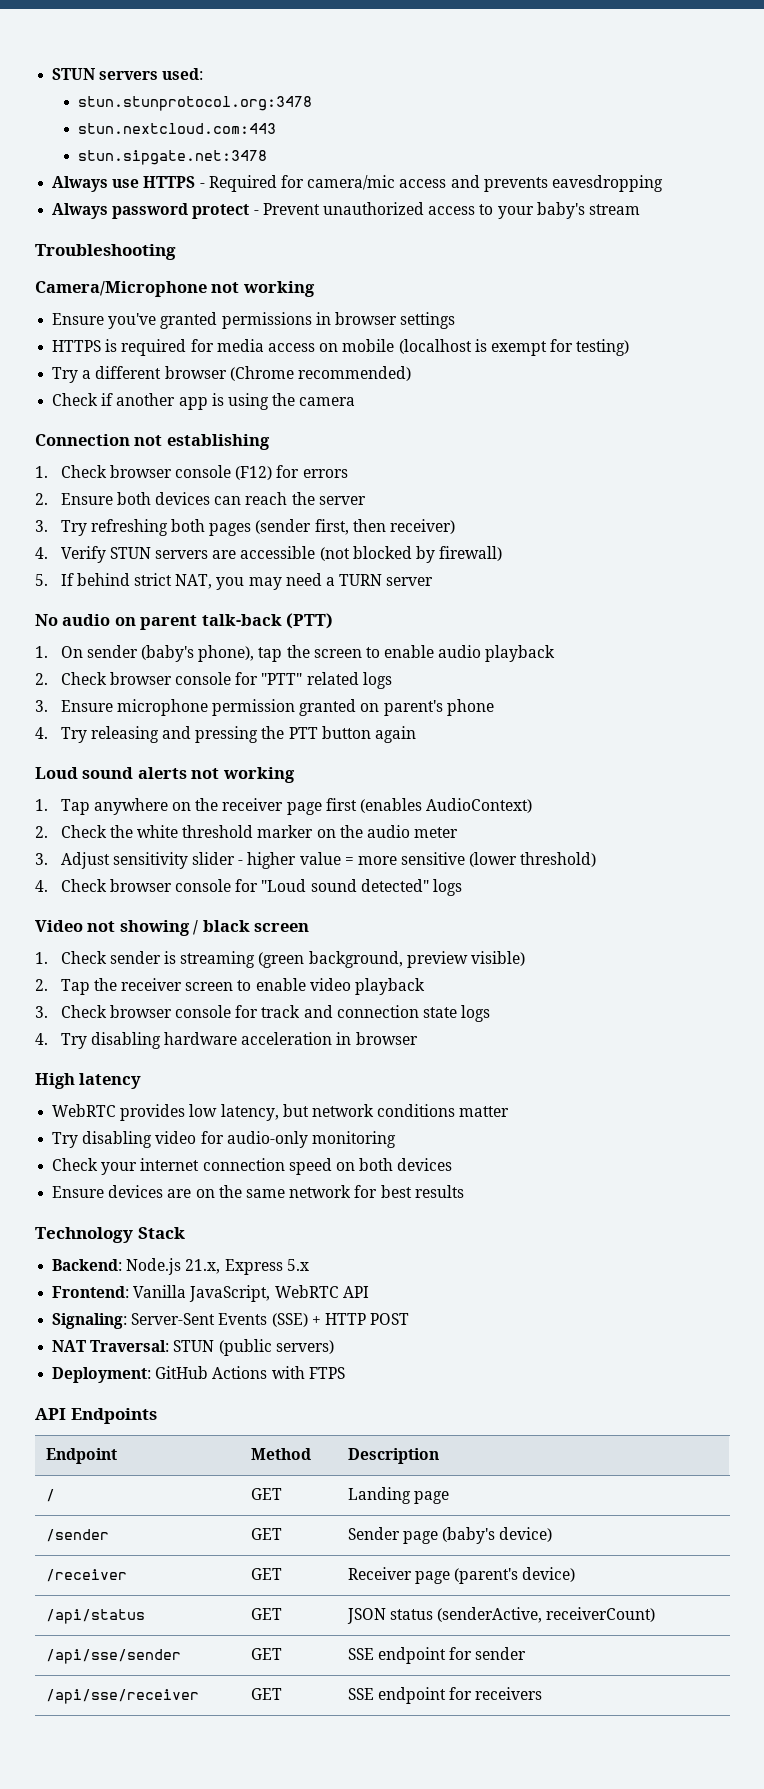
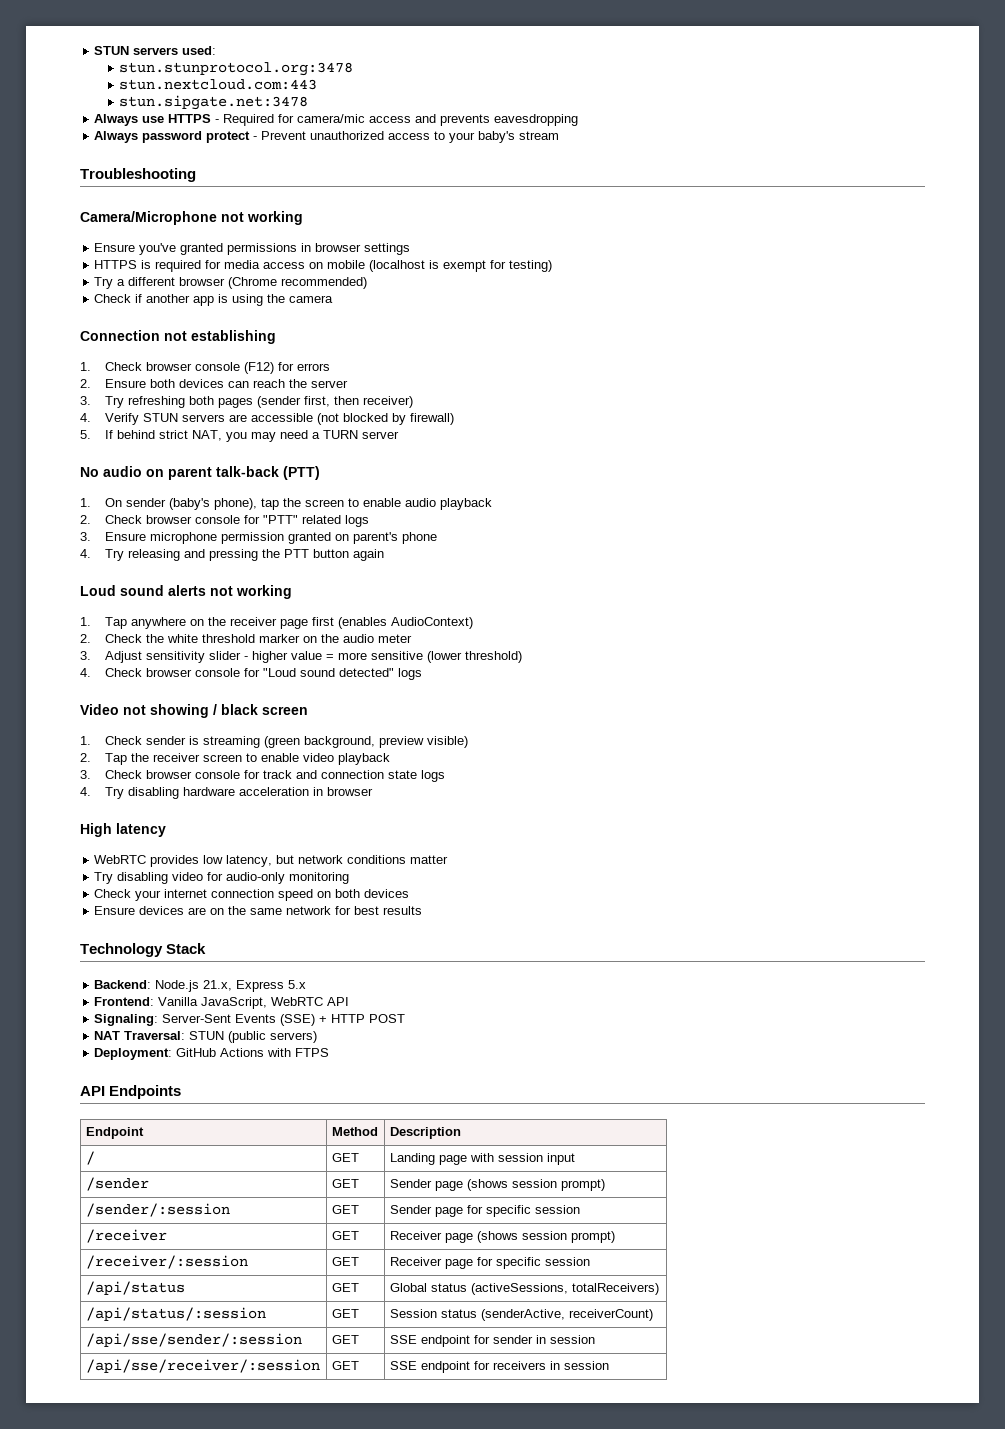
(449, 1497) none -> [469,1153,575,1165] with session input
[441,1527,553,1544] [45,1569,127,1582] [250,1568,282,1580] [347,1567,576,1584] [45,1609,145,1624] [250,1608,282,1620] [346,1608,386,1624] (baby's device) // /receiver | GET | Receiver page (parent's device) // /api/status | GET | JSON -> [466,1179,605,1191] [85,1203,230,1217] [331,1205,359,1214] [389,1205,580,1217] [85,1229,167,1243] [331,1231,359,1240] [389,1231,615,1243] [85,1255,248,1269] [331,1257,359,1266] [389,1257,590,1269] [85,1281,185,1295] [331,1283,359,1292] [389,1283,659,1295] [85,1307,266,1321] [331,1309,359,1318] [389,1309,437,1318] (shows session prompt) // /sender/:session | GET | Sender page for specific session // /receiver | GET | Receiver page (shows session prompt) // /receiver/:session | GET | Receiver page for specific session // /api/status | GET | Global status (activeSessions, totalReceivers) // /api/status/:session | GET | Session
[45,1649,181,1664] /api/sse/sender -> [85,1333,302,1347] /api/sse/sender/:session
[45,1689,199,1704] // /api/sse/receiver -> [535,1335,595,1344] [85,1359,320,1373] in session // /api/sse/receiver/:session
(543, 1693) none -> [549,1361,609,1370] in session

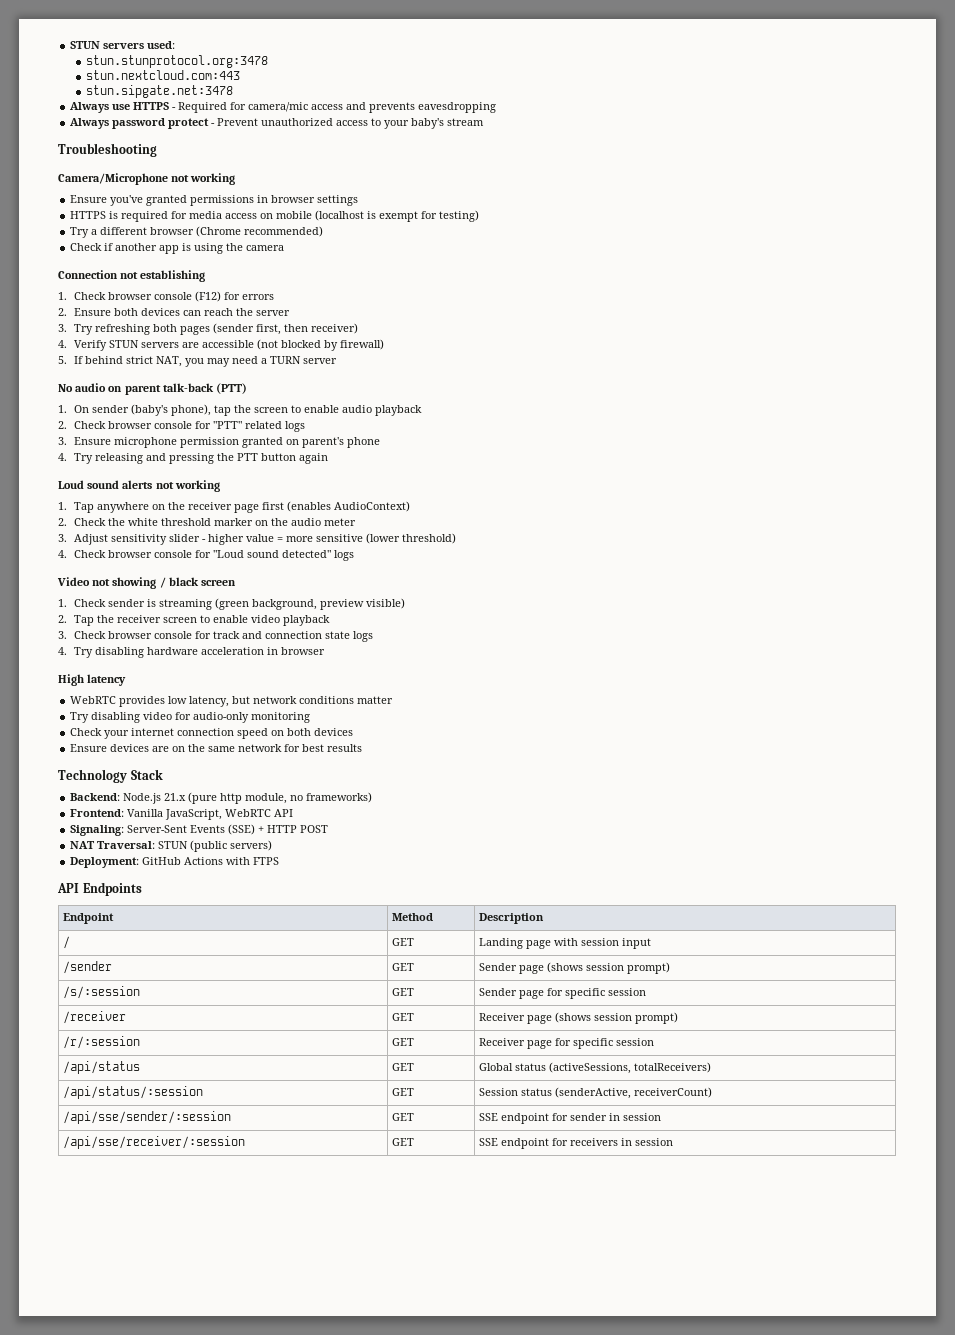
[203,980,307,992] 21.x, Express 5.x -> [164,792,373,804] 21.x (pure http module, no frameworks)
[85,1203,230,1217] /sender/:session -> [62,986,140,999] /s/:session
[85,1255,248,1269] /receiver/:session -> [62,1036,140,1049] /r/:session

